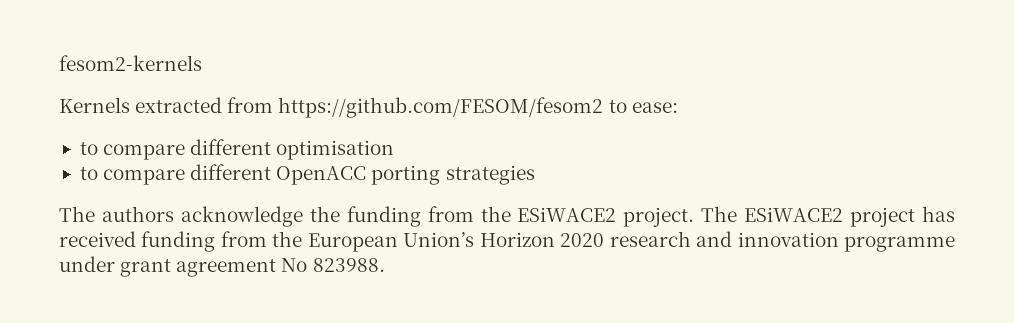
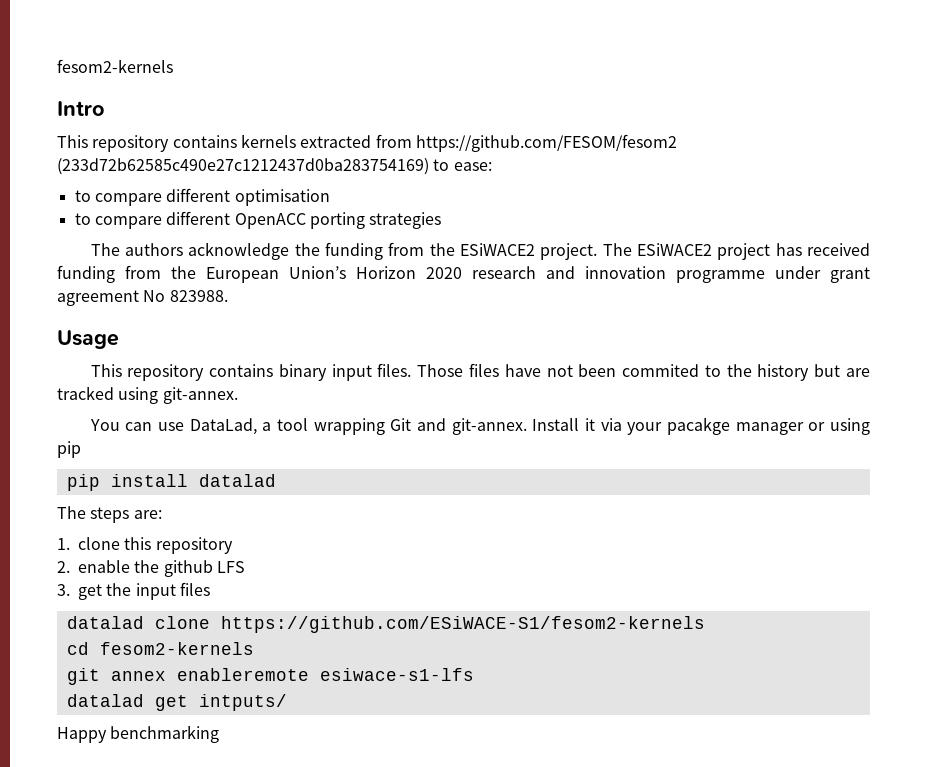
[59,55,202,71] [59,97,130,113] fesom2-kernels // Kernels -> [57,59,173,73] [57,101,105,116] [57,134,296,152] fesom2-kernels // Intro // This repository contains kernels
(604, 107) none -> [57,158,429,175] (233d72b62585c490e27c1212437d0ba283754169)
(385, 265) none -> [57,330,119,349] [90,363,871,381] [57,386,238,404] [89,417,870,435] [57,441,81,458] [66,474,276,491] [57,506,162,523] [57,537,233,554] [57,560,245,577] [57,582,210,600] [66,616,705,633] [66,642,254,655] [66,668,474,685] [66,694,287,711] [57,725,220,743] // Usage // This repository contains binary input files. Those files have not been commited to the history but are tracked using git-annex. // You can use DataLad, a tool wrapping Git and git-annex. Install it via your pacakge manager or using pip // pip install datalad // The steps are: // 1. clone this repository // 2. enable the github LFS // 3. get the input files // datalad clone https://github.com/ESiWACE-S1/fesom2-kernels // cd fesom2-kernels // git annex enableremote esiwace-s1-lfs // datalad get intputs/ // Happy benchmarking

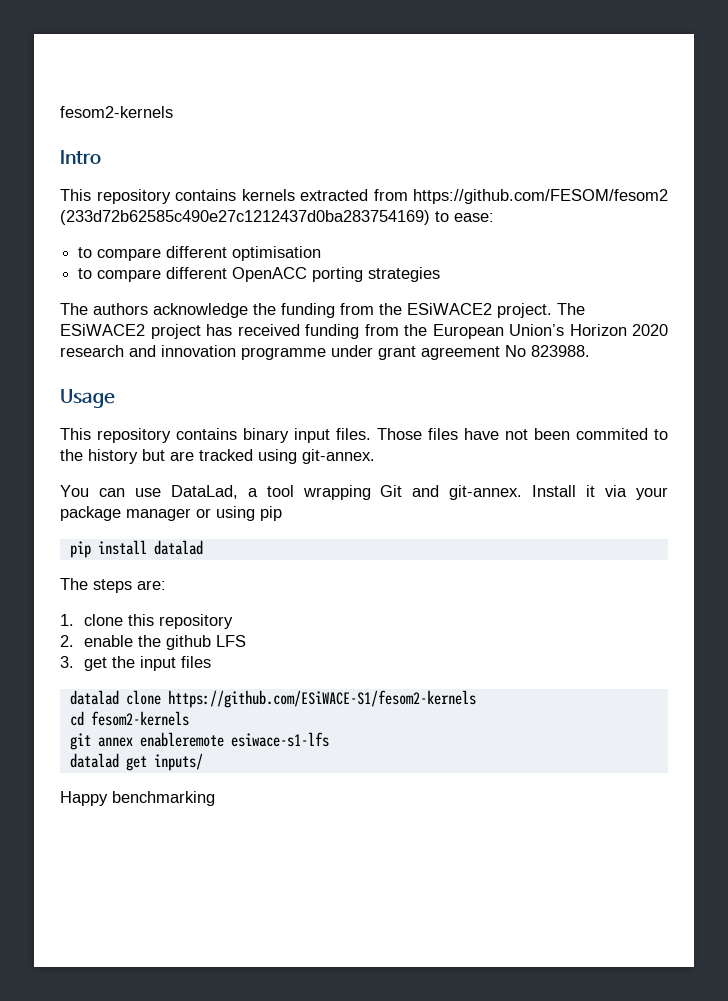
[666,417,730,435] pacakge -> [60,506,121,521] package
[198,694,287,711] intputs/ -> [153,753,203,771] inputs/

